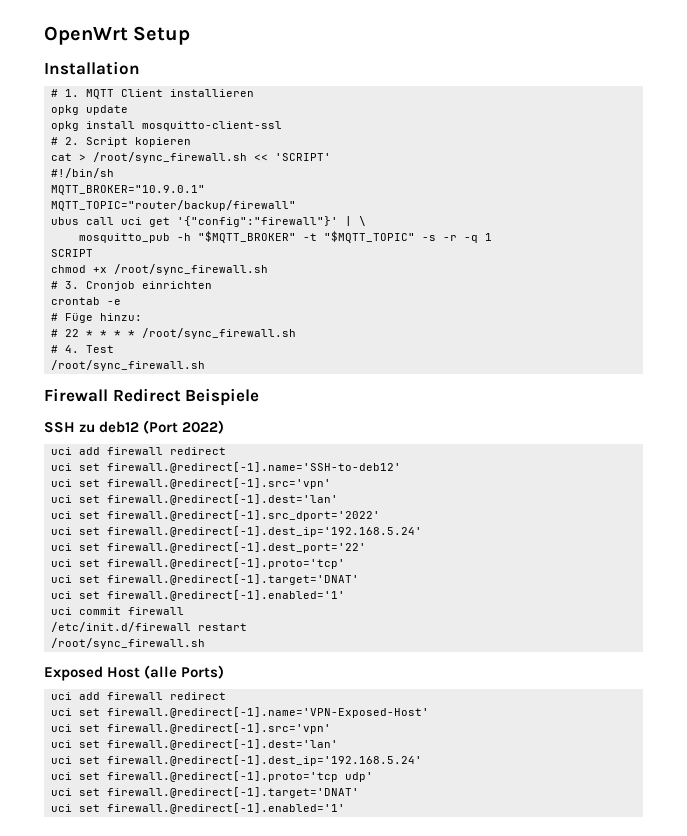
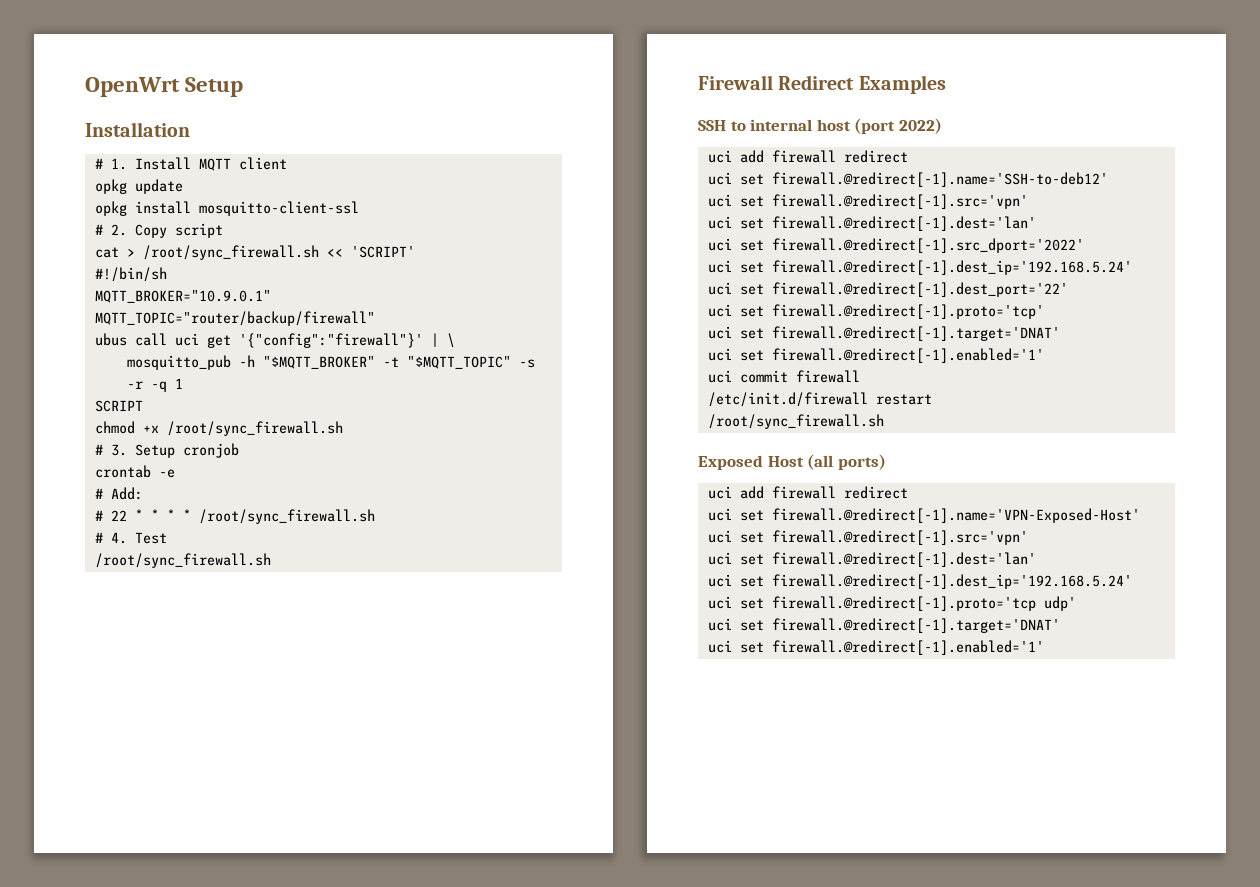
[85,89,254,99] MQTT Client installieren -> [134,157,287,171] Install MQTT client
[85,137,191,147] Script kopieren -> [134,223,223,238] Copy script
[85,281,212,291] Cronjob einrichten -> [134,443,239,458] Setup cronjob
[64,313,142,323] Füge hinzu: -> [110,487,143,500] Add:
[185,388,260,406] Beispiele -> [858,75,946,94] Examples
[79,420,179,434] zu deb12 (Port -> [730,118,896,134] to internal host (port
[144,665,225,679] (alle Ports) -> [807,454,886,470] (all ports)

